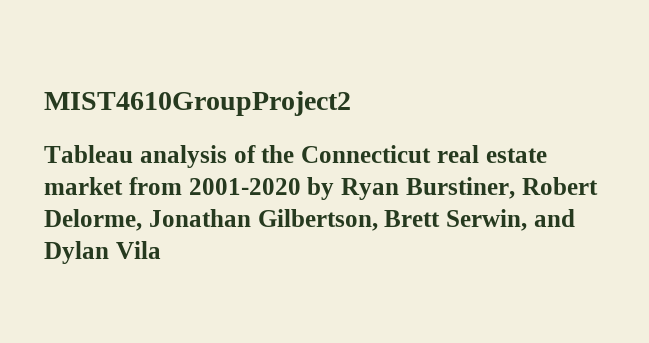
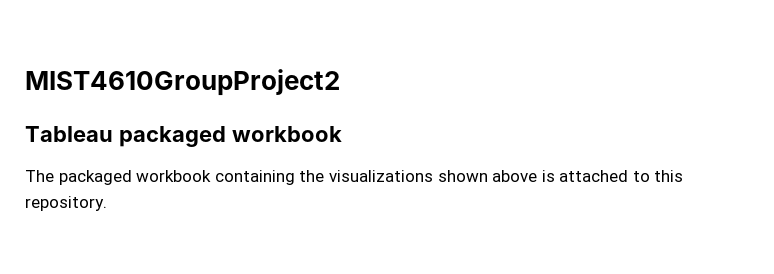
[139,145,547,168] [44,177,598,200] [44,209,575,231] [44,241,161,264] analysis of the Connecticut real estate market from 2001-2020 by Ryan Burstiner, Robert Delorme, Jonathan Gilbertson, Brett Serwin, and Dylan Vila -> [118,126,342,147] [25,170,684,185] [25,196,107,211] packaged workbook // The packaged workbook containing the visualizations shown above is attached to this repository.

